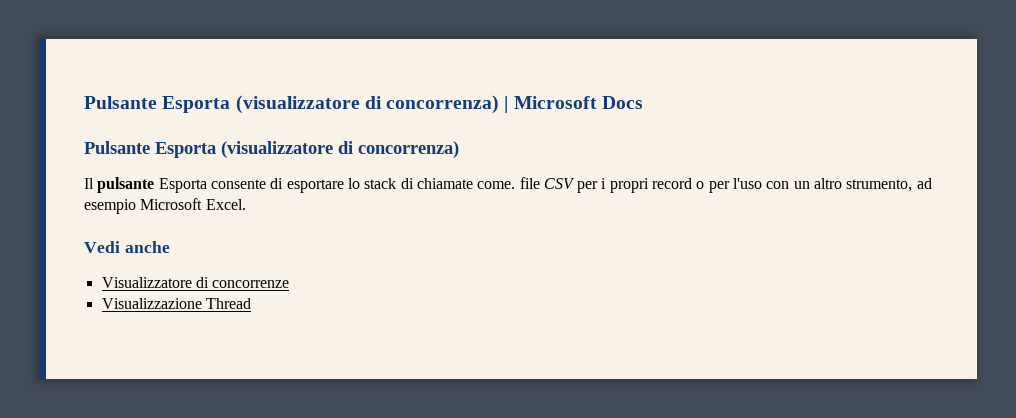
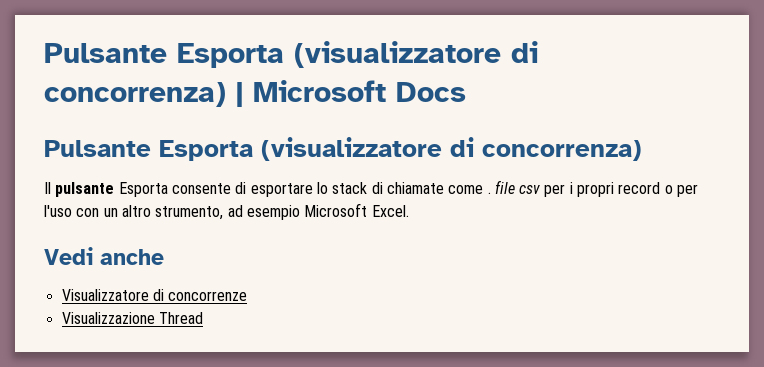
[477,177,575,189] come. file CSV -> [448,180,541,194] come . file csv

